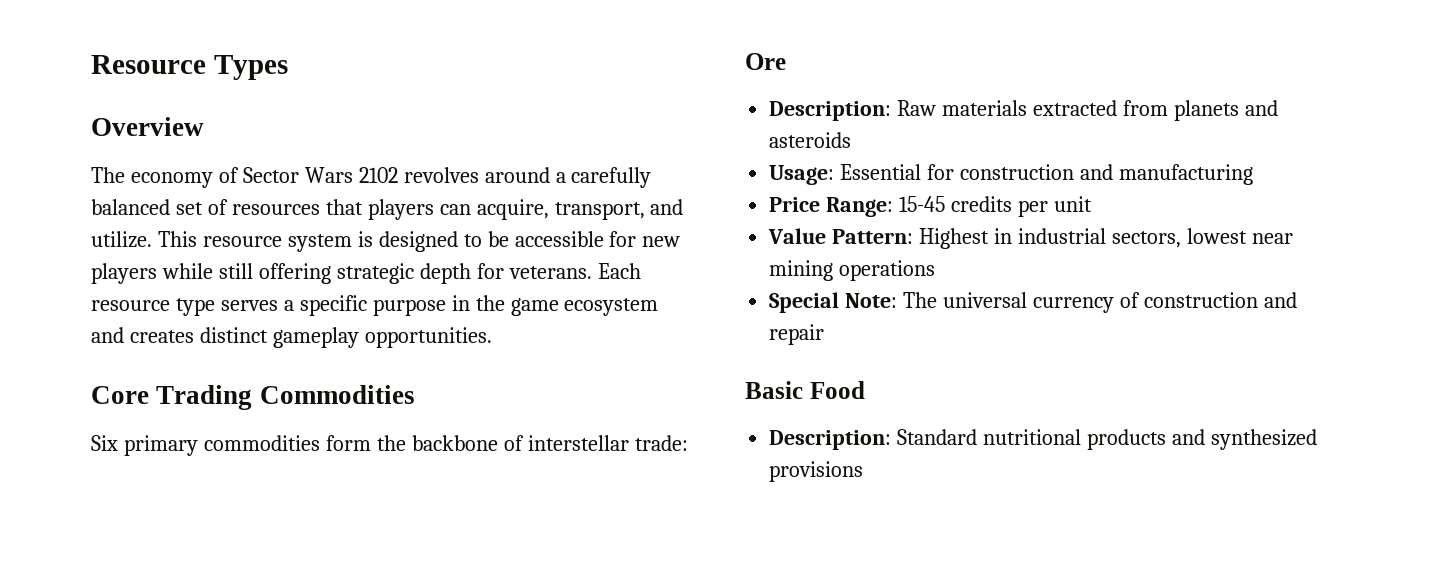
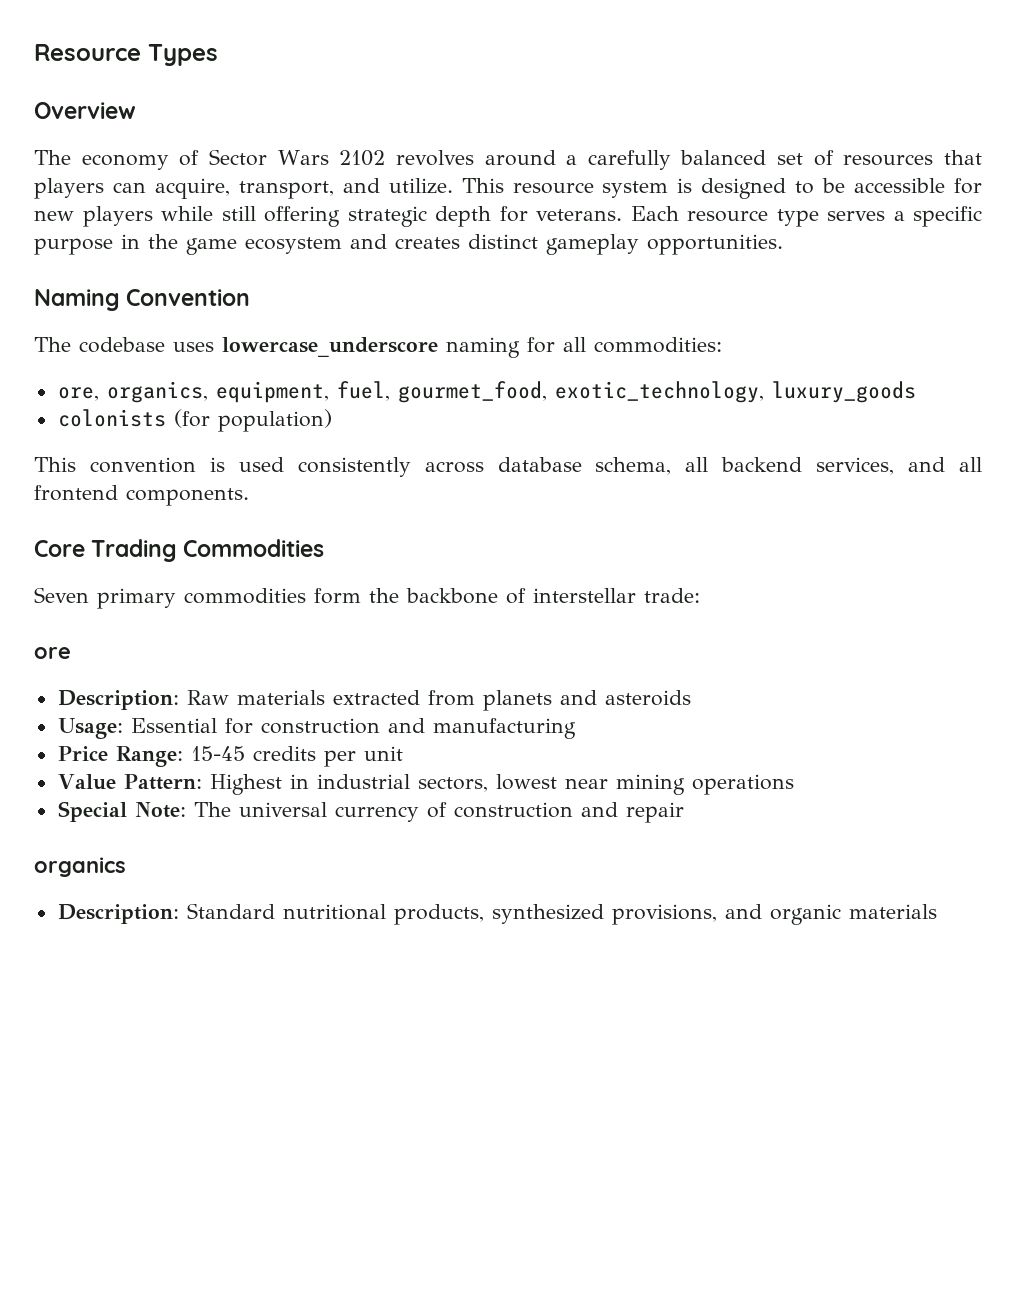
(492, 337) none -> [34,289,251,311] [34,337,722,358] [57,381,916,403] [57,409,332,432] [34,457,982,477] [34,485,249,506] // Naming Convention // The codebase uses lowercase_underscore naming for all commodities: // ore, organics, equipment, fuel, gourmet_food, exotic_technology, luxury_goods // colonists (for population) // This convention is used consistently across database schema, all backend services, and all frontend components.
[91,435,118,451] Six -> [34,587,89,603] Seven
[745,53,786,70] Ore -> [34,647,71,659] ore
[745,381,865,399] Basic Food -> [34,857,126,877] organics
[1087,429,1317,450] [769,461,864,482] products and synthesized provisions -> [393,904,937,925] products, synthesized provisions, and organic materials

